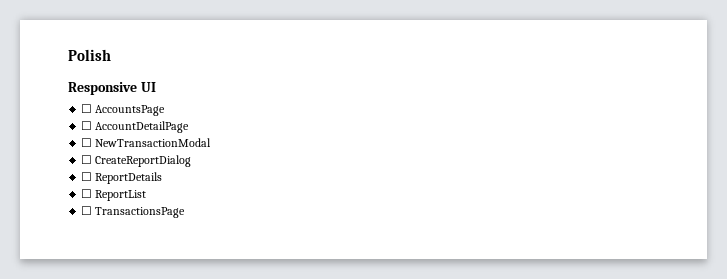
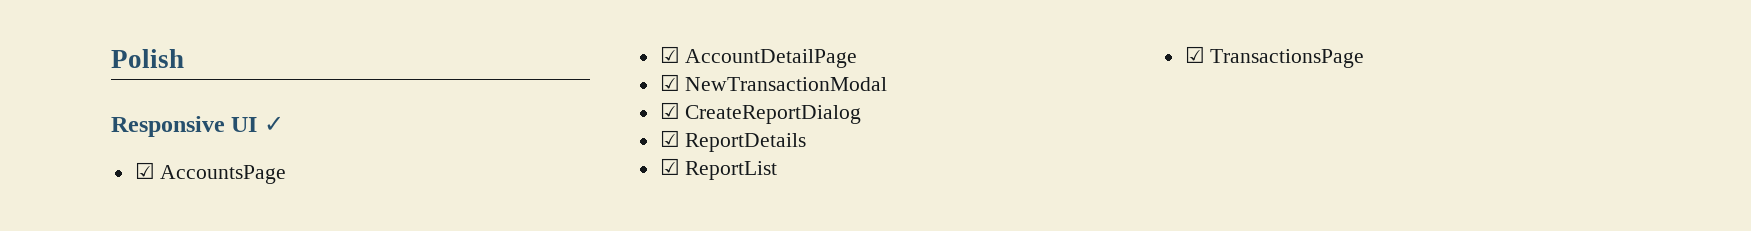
[81,104,93,113] // ☐ -> [263,116,284,132] [134,162,155,179] ✓ // ☑
[81,121,93,130] ☐ -> [659,46,680,63] ☑
[81,138,93,147] ☐ -> [659,74,680,91] ☑
[81,155,93,164] ☐ -> [659,102,680,119] ☑
[81,172,93,181] ☐ -> [659,130,680,147] ☑
[81,189,93,198] ☐ -> [659,158,680,175] ☑
[81,206,93,215] ☐ -> [1184,46,1205,63] ☑

